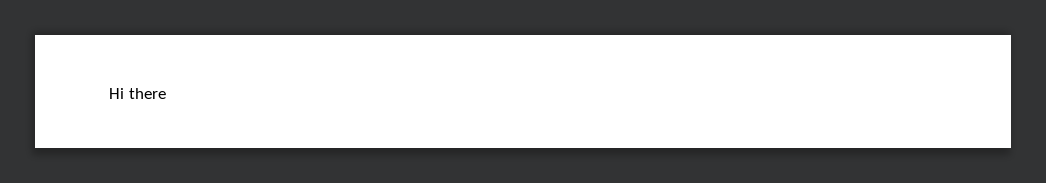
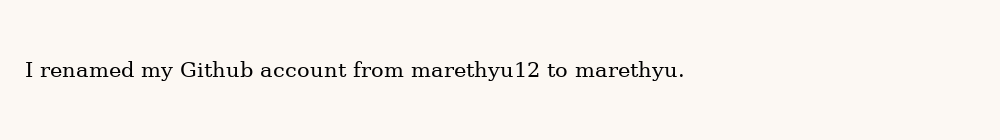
[109,88,166,99] Hi there -> [25,61,685,81] I renamed my Github account from marethyu12 to marethyu.

